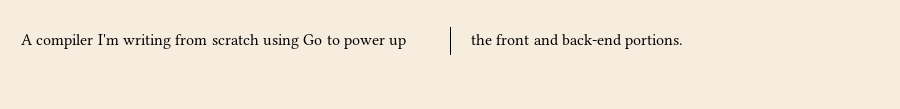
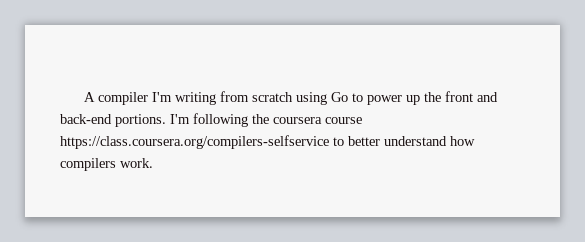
(684, 41) none -> [170,113,362,127] [60,135,475,149] [60,158,153,171] I'm following the coursera course https://class.coursera.org/compilers-selfservice to better understand how compilers work.

